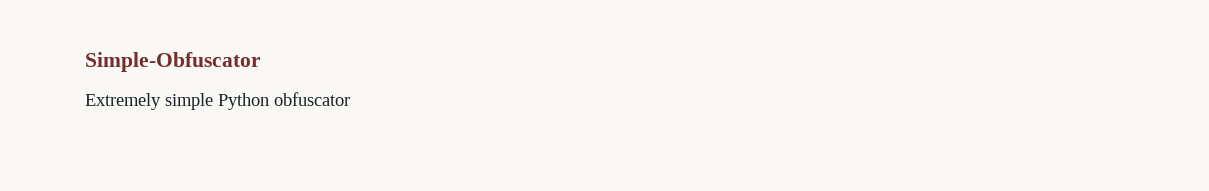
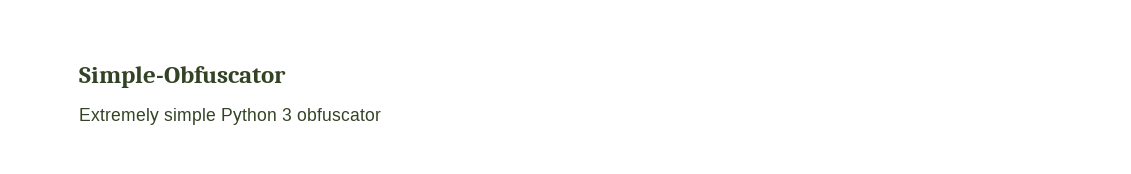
(269, 101) none -> [282,108,292,121] 3

